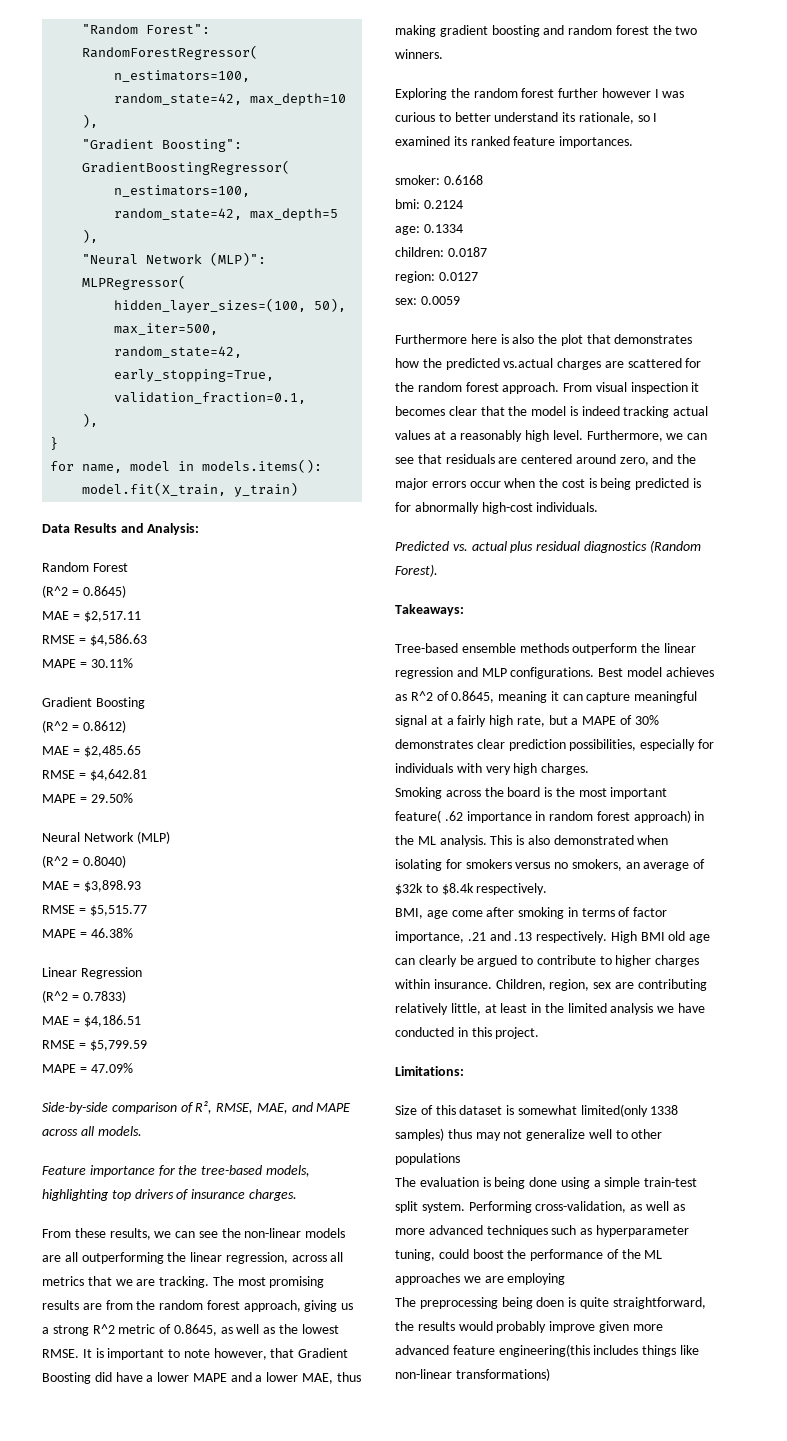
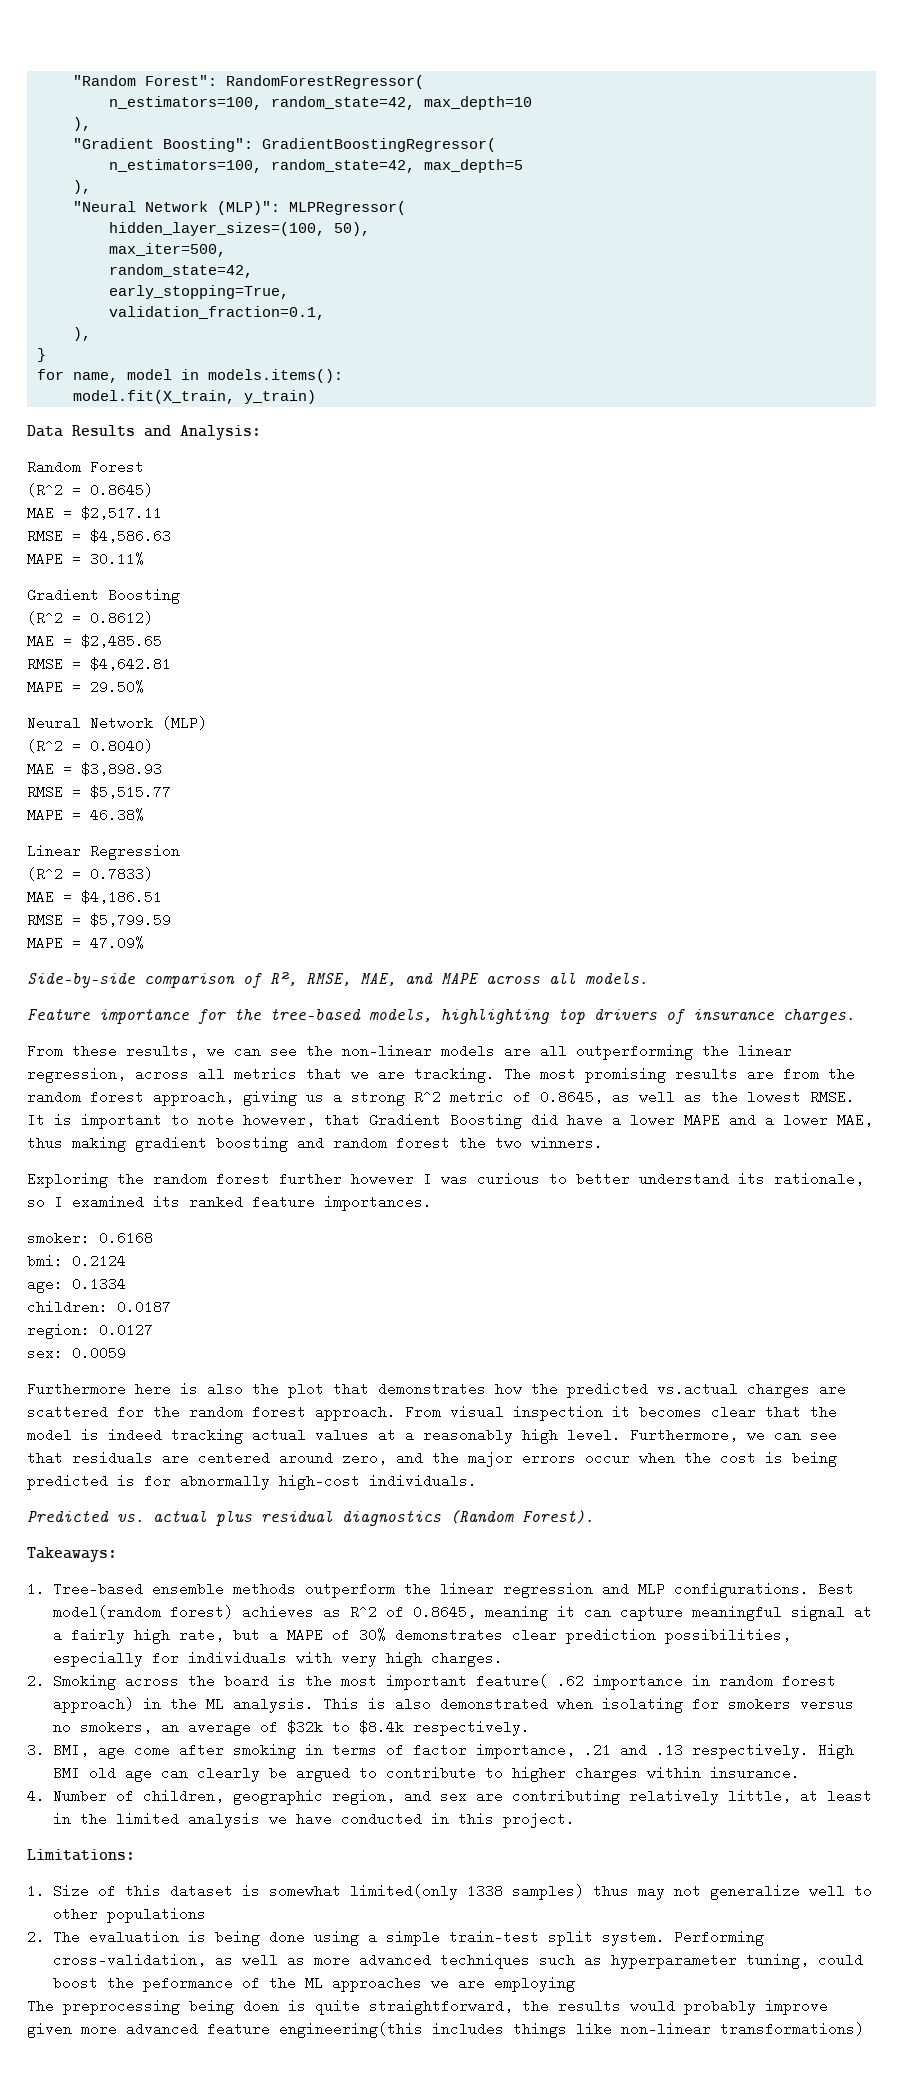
(464, 610) none -> [27,1582,45,1596] 1.
[626,667,662,677] model -> [53,1605,234,1619] model(random forest)
(590, 769) none -> [27,1674,45,1688] 2.
(548, 889) none -> [27,1743,45,1757] 3.
[495,979,590,991] Children, region, -> [27,1789,432,1805] // 4. Number of children, geographic region, and
(464, 1071) none -> [27,1884,45,1898] 1.
(460, 1159) none -> [27,1930,45,1944] 2.
[530,1249,604,1261] performance -> [143,1976,234,1992] peformance

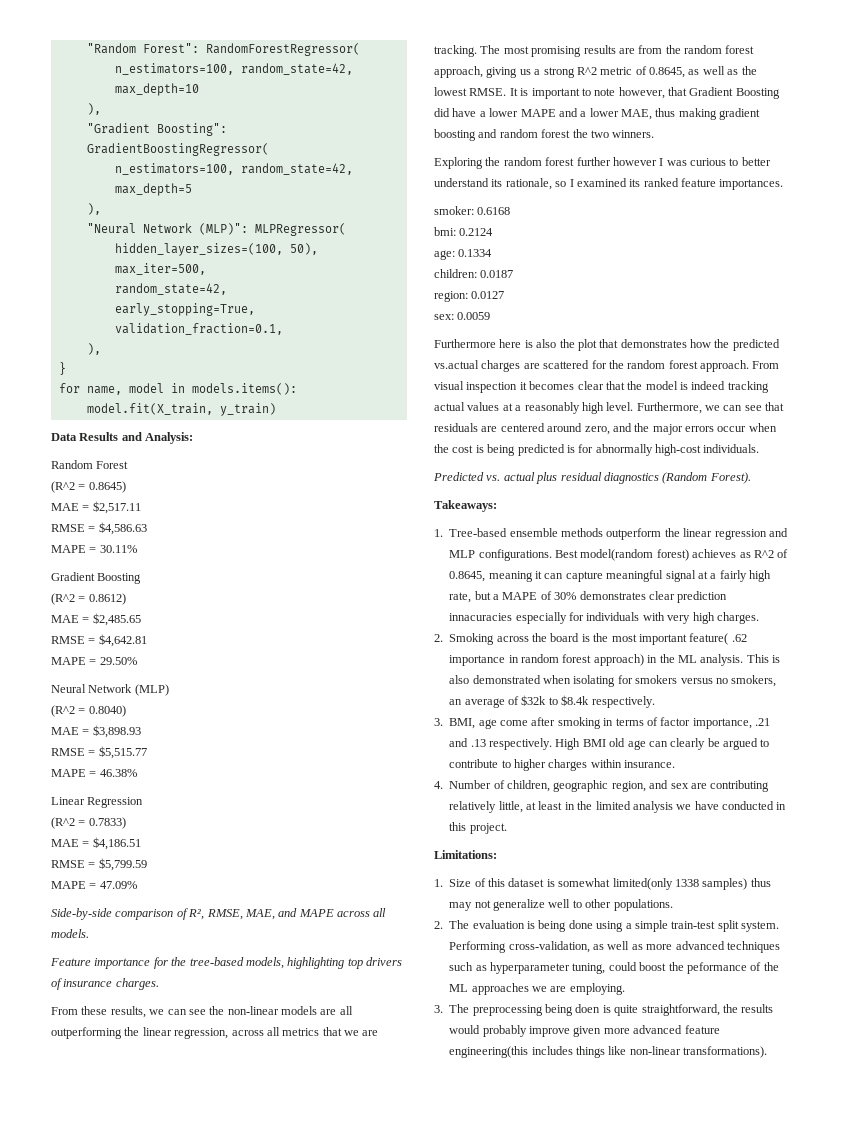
[665,1628,792,1644] possibilities, -> [449,613,513,621] innacuracies
[107,1907,207,1923] populations -> [613,899,673,911] populations.
[494,1976,576,1992] employing // -> [569,983,625,995] [434,1005,443,1013] employing. // 3.
[720,2022,864,2036] transformations) -> [683,1046,768,1058] transformations).

